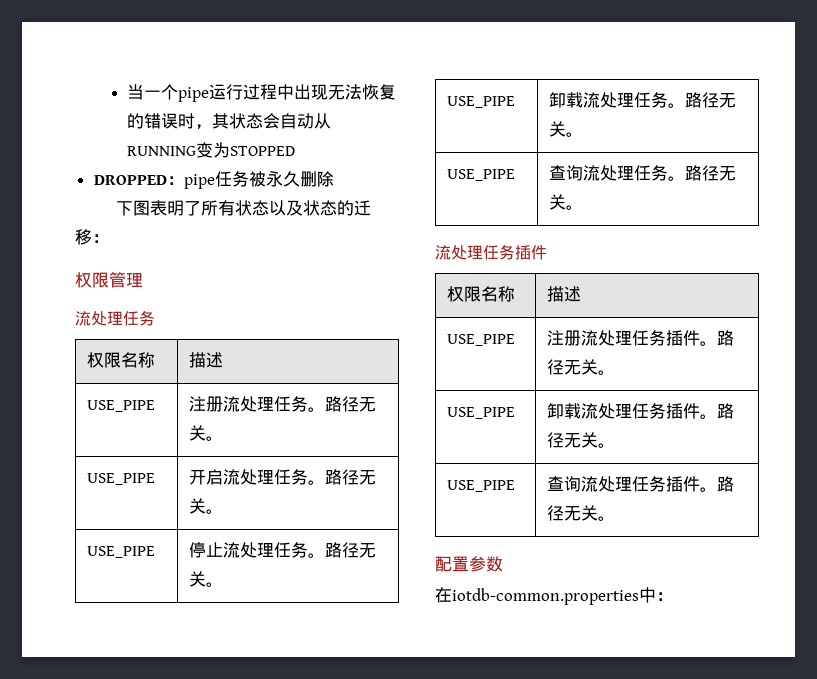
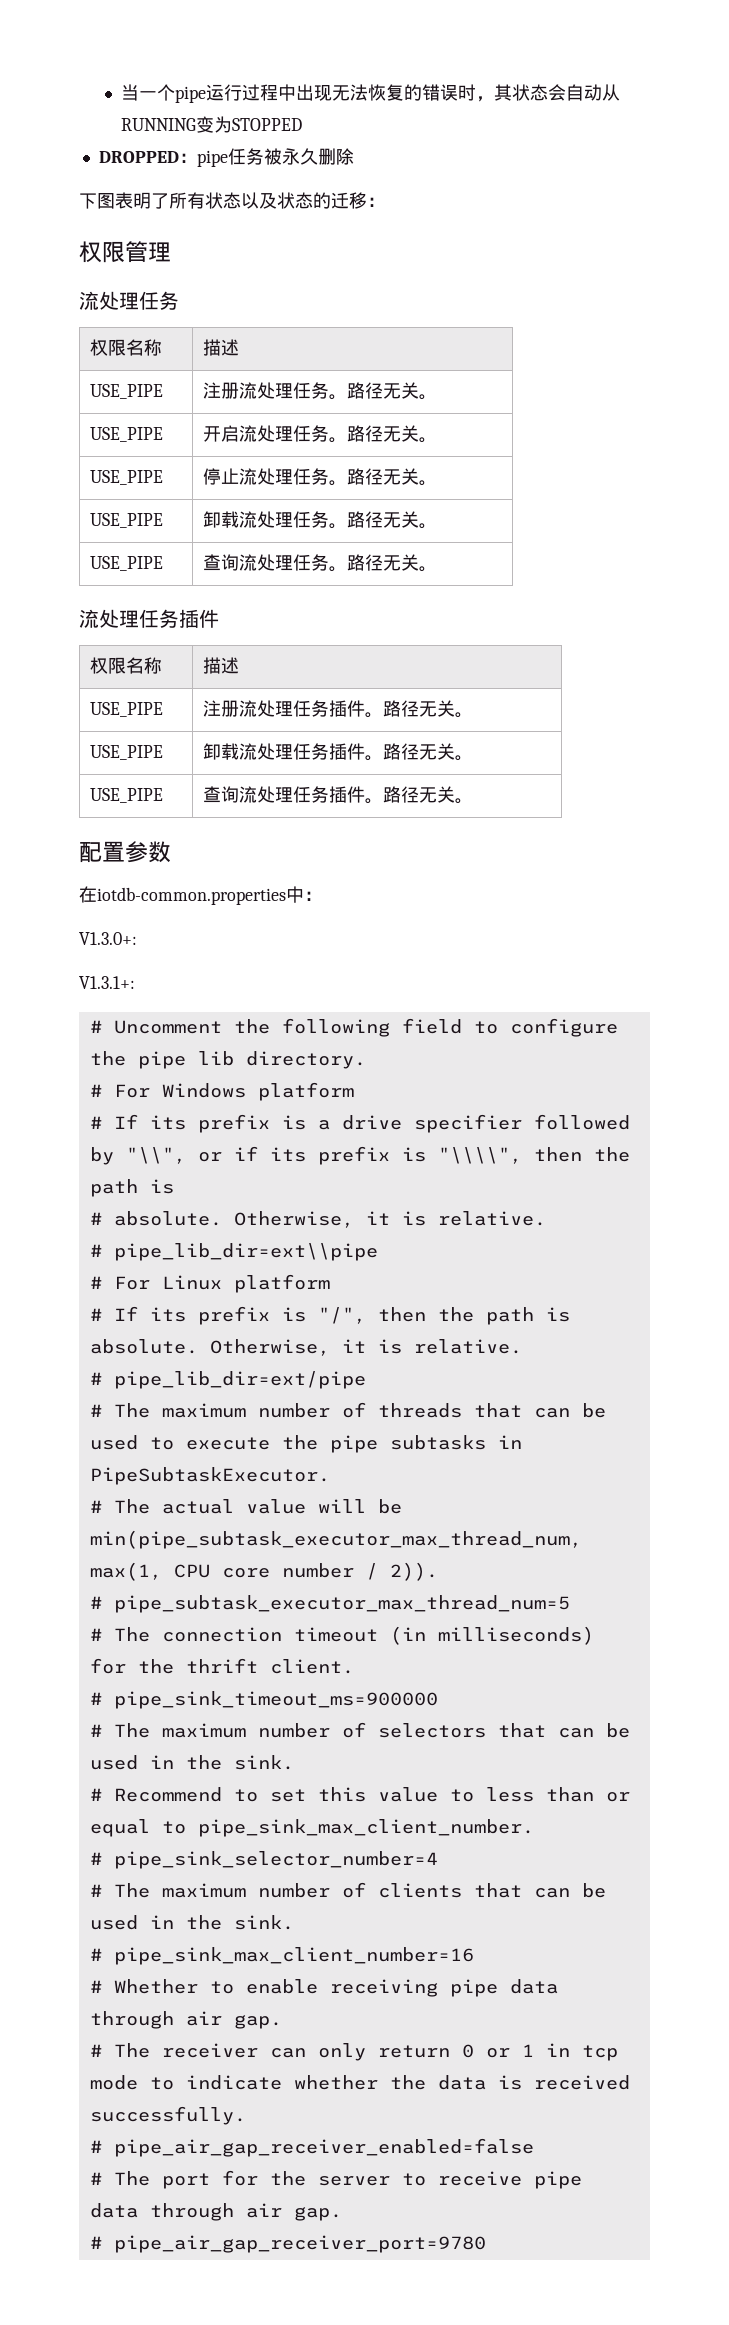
(673, 596) none -> [79,932,137,945] [79,976,135,989] [89,1018,618,1037] [89,1051,366,1069] [89,1082,354,1101] [89,1114,630,1133] [89,1146,630,1165] [89,1179,174,1197] [89,1211,546,1228] [89,1243,378,1261] [89,1274,330,1293] [89,1306,570,1325] [89,1339,522,1356] [89,1371,366,1389] [89,1402,606,1418] [89,1435,522,1453] [89,1467,330,1485] [89,1499,402,1514] [89,1530,582,1549] [89,1562,438,1581] [89,1595,570,1613] [89,1626,594,1645] [89,1658,354,1674] [89,1691,438,1709] [89,1722,630,1738] [89,1755,294,1770] [89,1787,630,1802] [89,1819,534,1837] [89,1851,438,1869] [89,1882,606,1898] [89,1915,294,1930] [89,1947,474,1965] [89,1979,558,1997] [89,2011,282,2029] [89,2043,618,2061] [89,2075,630,2090] [89,2106,246,2125] [89,2138,534,2157] [89,2170,582,2189] [89,2203,342,2221] [89,2235,486,2253] // V1.3.0+: // V1.3.1+: // # Uncomment the following field to configure the pipe lib directory. // # For Windows platform // # If its prefix is a drive specifier followed by "\\", or if its prefix is "\\\\", then the path is // # absolute. Otherwise, it is relative. // # pipe_lib_dir=ext\\pipe // # For Linux platform // # If its prefix is "/", then the path is absolute. Otherwise, it is relative. // # pipe_lib_dir=ext/pipe // # The maximum number of threads that can be used to execute the pipe subtasks in PipeSubtaskExecutor. // # The actual value will be min(pipe_subtask_executor_max_thread_num, max(1, CPU core number / 2)). // # pipe_subtask_executor_max_thread_num=5 // # The connection timeout (in milliseconds) for the thrift client. // # pipe_sink_timeout_ms=900000 // # The maximum number of selectors that can be used in the sink. // # Recommend to set this value to less than or equal to pipe_sink_max_client_number. // # pipe_sink_selector_number=4 // # The maximum number of clients that can be used in the sink. // # pipe_sink_max_client_number=16 // # Whether to enable receiving pipe data through air gap. // # The receiver can only return 0 or 1 in tcp mode to indicate whether the data is received successfully. // # pipe_air_gap_receiver_enabled=false // # The port for the server to receive pipe data through air gap. // # pipe_air_gap_receiver_port=9780

